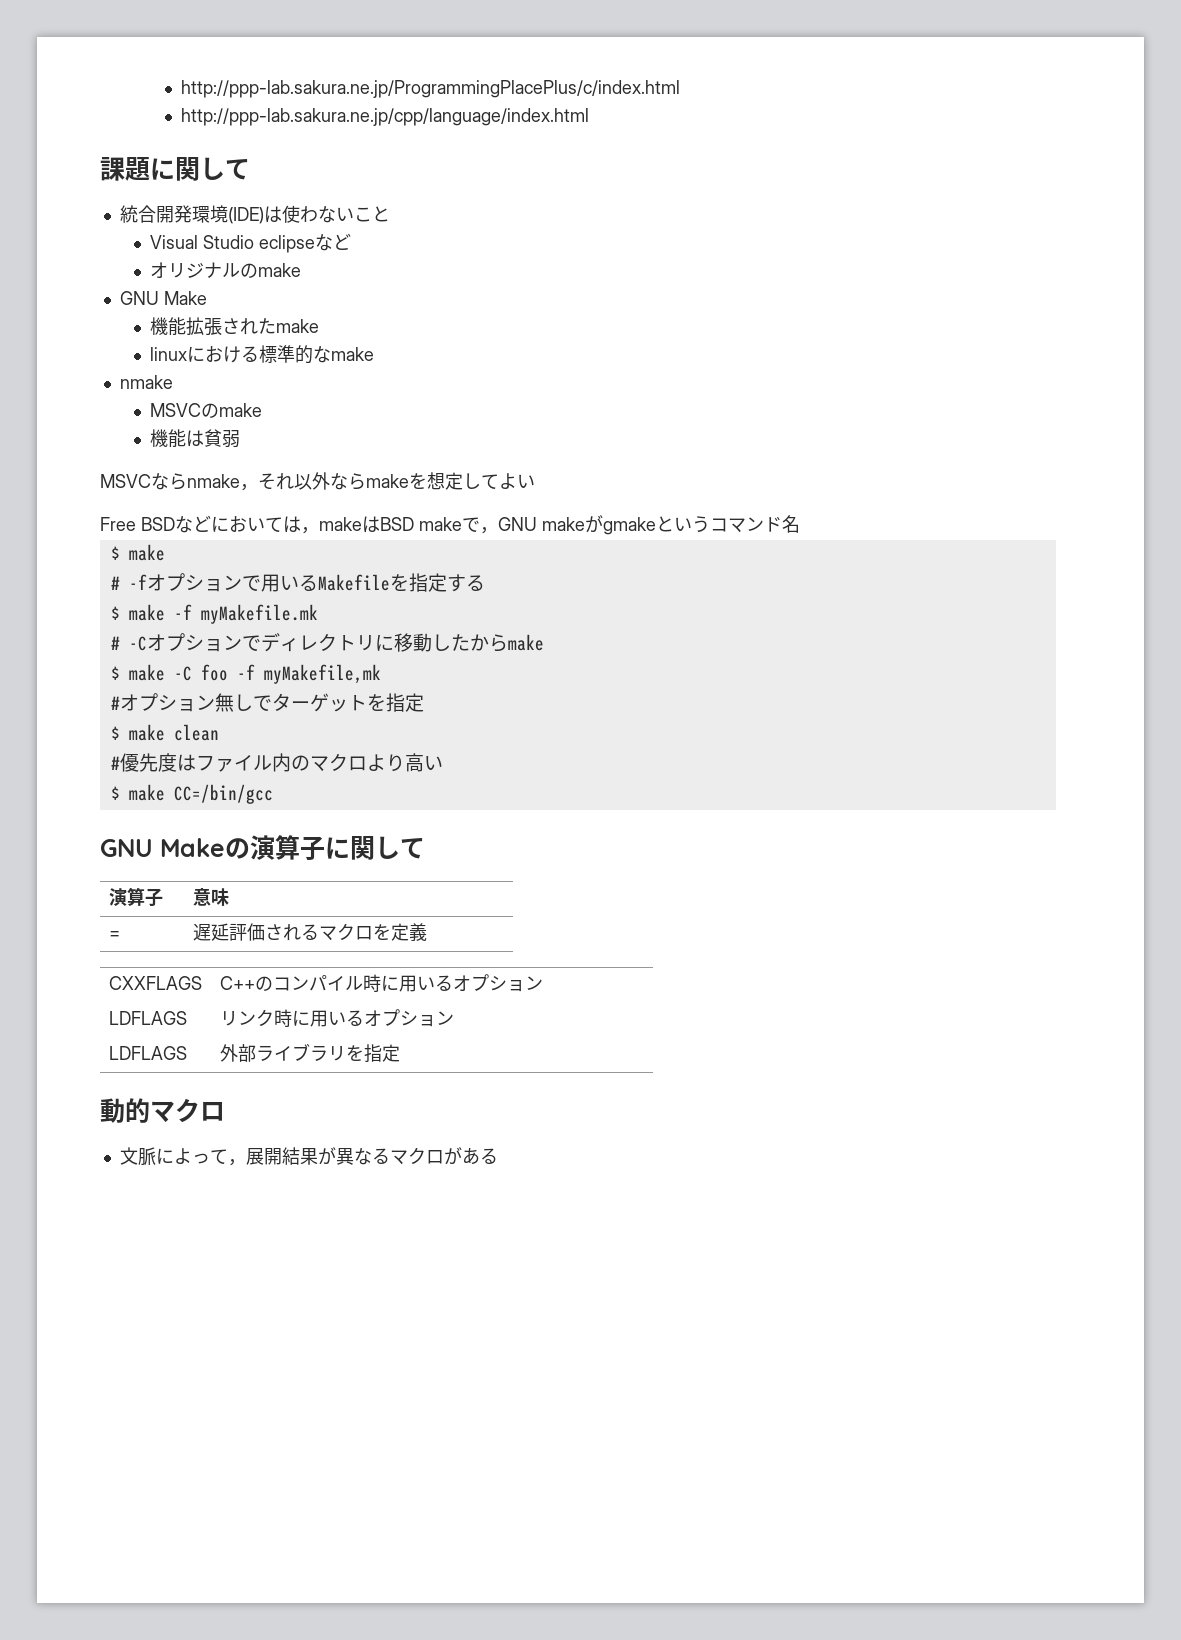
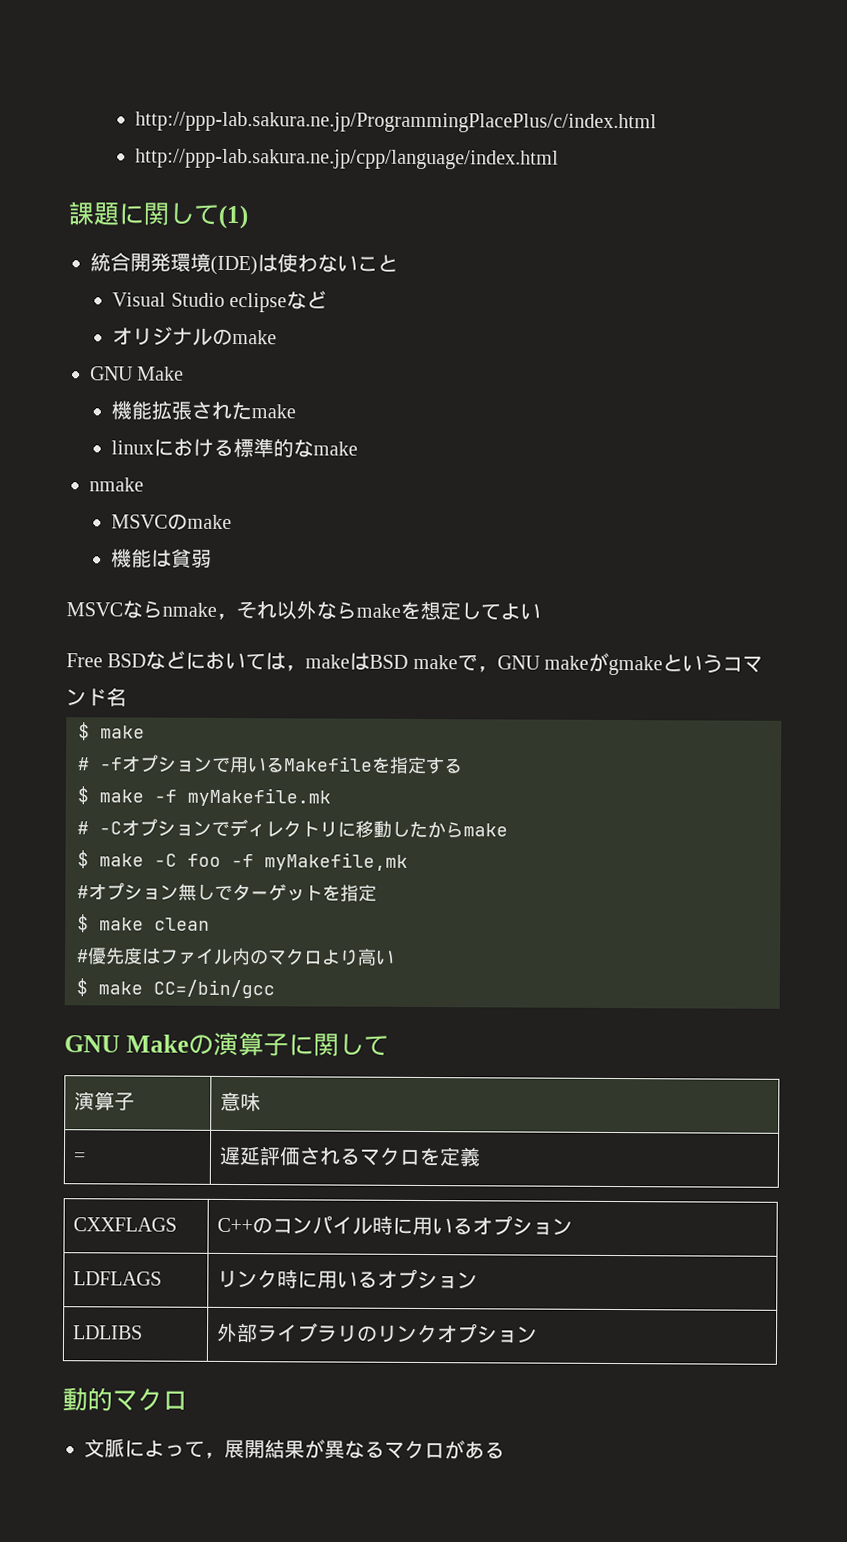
(250, 169) none -> [218,204,248,230] (1)
[108,1046,187,1060] LDFLAGS -> [72,1325,143,1340] LDLIBS
[345,1044,400,1063] を指定 -> [356,1323,538,1344] のリンクオプション

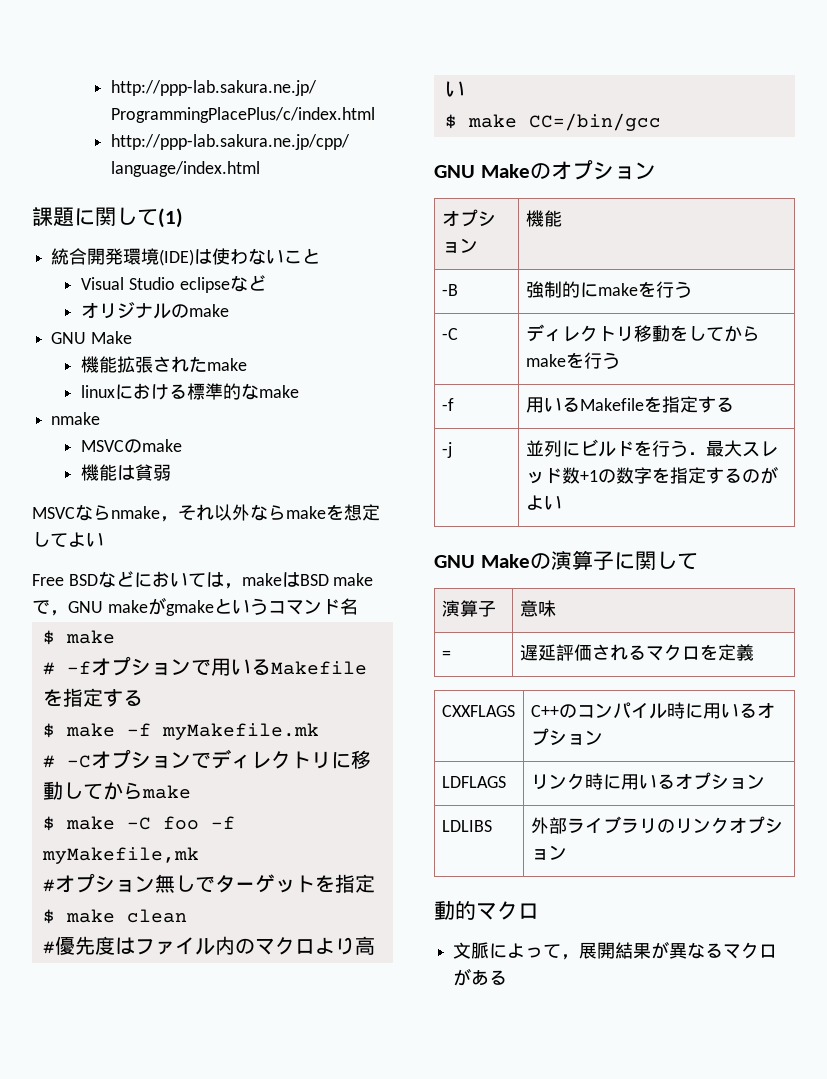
[409,820,428,838] た -> [82,783,103,800] て
(275, 989) none -> [434,160,656,180] [441,209,496,227] [441,238,478,253] [525,210,562,227] [441,284,458,296] [525,281,692,298] [441,328,458,340] [525,324,760,342] [525,352,620,369] [441,398,454,411] [525,396,734,413] [441,442,452,458] [525,439,778,457] [525,466,778,484] [525,495,562,510] // GNU Makeのオプション // オプション | 機能 // -B | 強制的にmakeを行う // -C | ディレクトリ移動をしてからmakeを行う // -f | 用いるMakefileを指定する // -j | 並列にビルドを行う．最大スレッド数+1の数字を指定するのがよい

